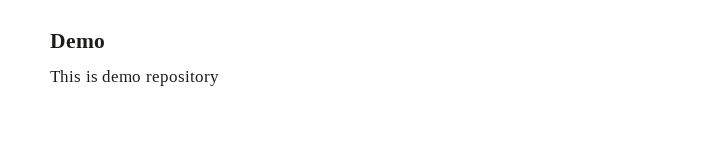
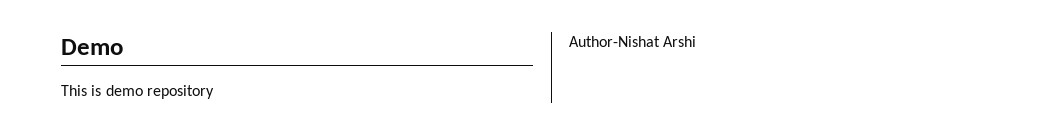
(219, 78) none -> [569,36,697,47] // Author-Nishat Arshi

